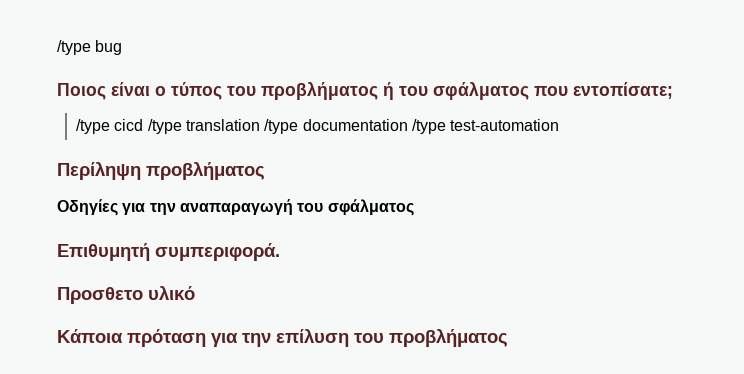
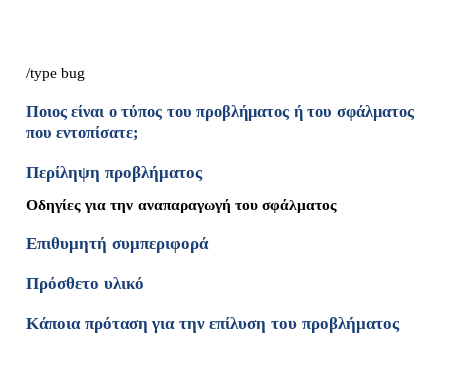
[75,119,560,134] // /type cicd /type translation /type documentation /type test-automation -> (140, 133) none
[155,243,280,261] [57,287,143,304] συμπεριφορά. // Προσθετο -> [111,237,209,253] [26,277,99,293] συμπεριφορά // Πρόσθετο

